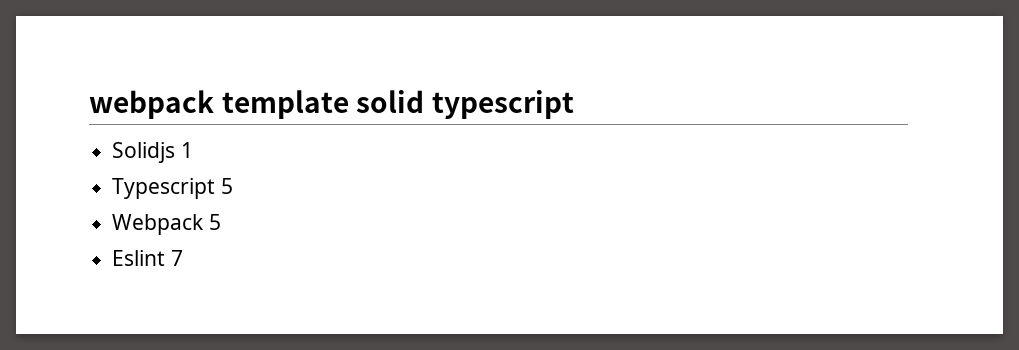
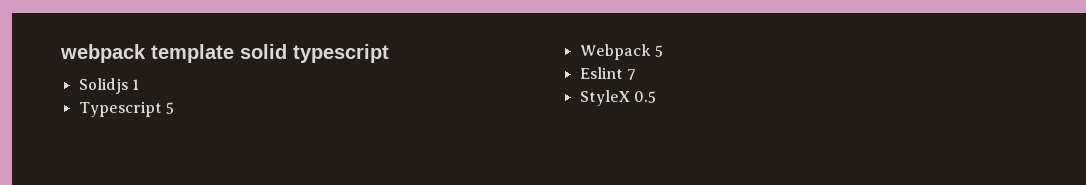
(183, 258) none -> [579,90,656,106] // StyleX 0.5

